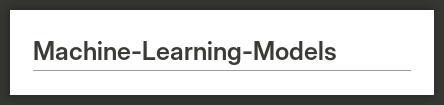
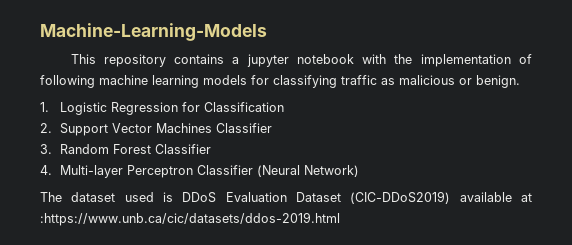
(337, 53) none -> [70,54,532,67] [40,75,520,88] [40,102,284,115] [40,123,272,136] [40,144,211,154] [40,165,359,178] [40,191,532,204] [40,212,340,226] // This repository contains a jupyter notebook with the implementation of following machine learning models for classifying traffic as malicious or benign. // 1. Logistic Regression for Classification // 2. Support Vector Machines Classifier // 3. Random Forest Classifier // 4. Multi-layer Perceptron Classifier (Neural Network) // The dataset used is DDoS Evaluation Dataset (CIC-DDoS2019) available at :https://www.unb.ca/cic/datasets/ddos-2019.html

